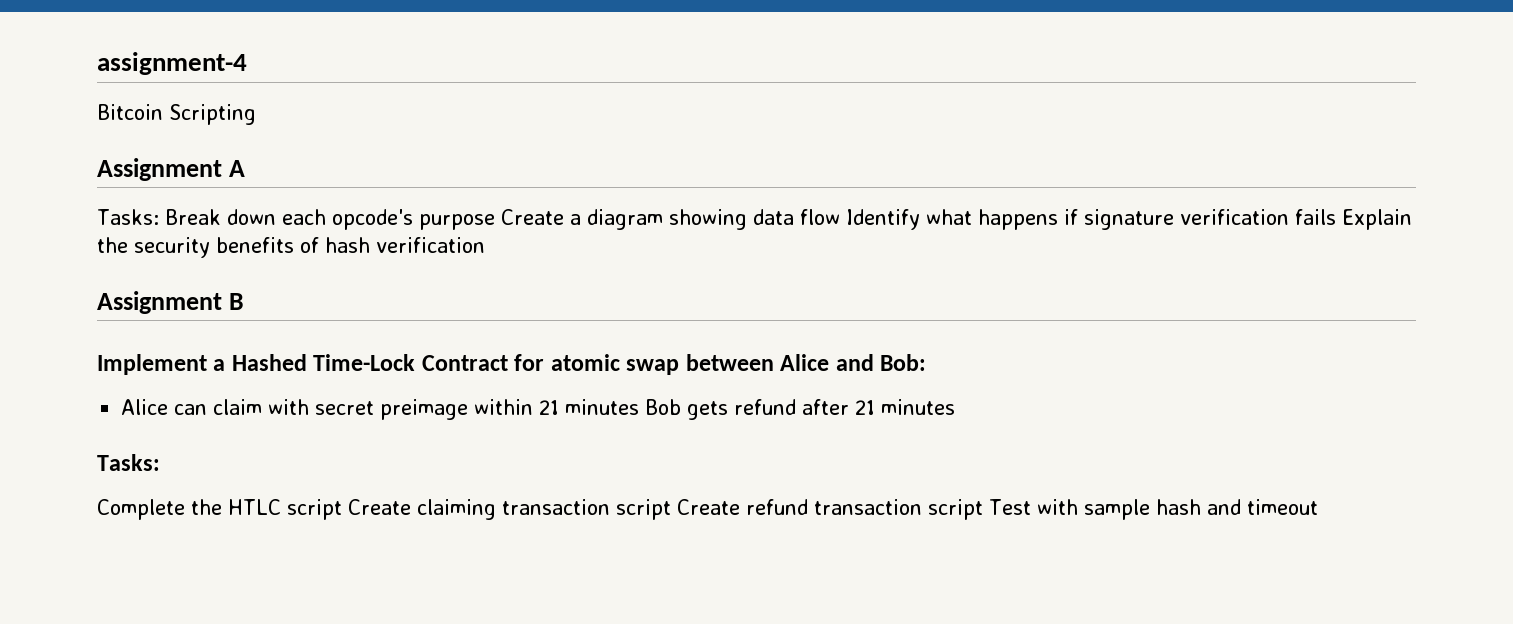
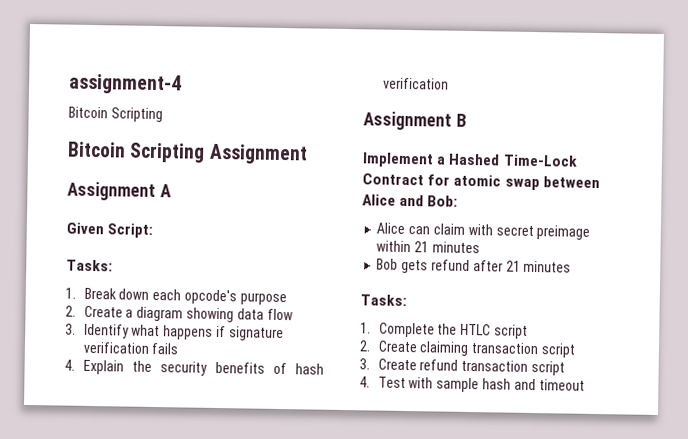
(256, 114) none -> [67,141,308,165] // Bitcoin Scripting Assignment
[97,209,159,225] // Tasks: -> [66,222,154,238] [66,259,113,272] [65,287,76,299] // Given Script: // Tasks: // 1.
(495, 222) none -> [65,305,76,317] // 2.
(840, 217) none -> [65,323,76,335] // 3.
(1336, 217) none -> [64,359,75,371] // 4.
(640, 407) none -> (480, 247) //
(160, 462) none -> [360,322,371,334] 1.
(342, 509) none -> [359,340,371,352] // 2.
(671, 509) none -> [359,358,370,370] // 3.
(983, 509) none -> [359,376,370,388] // 4.

